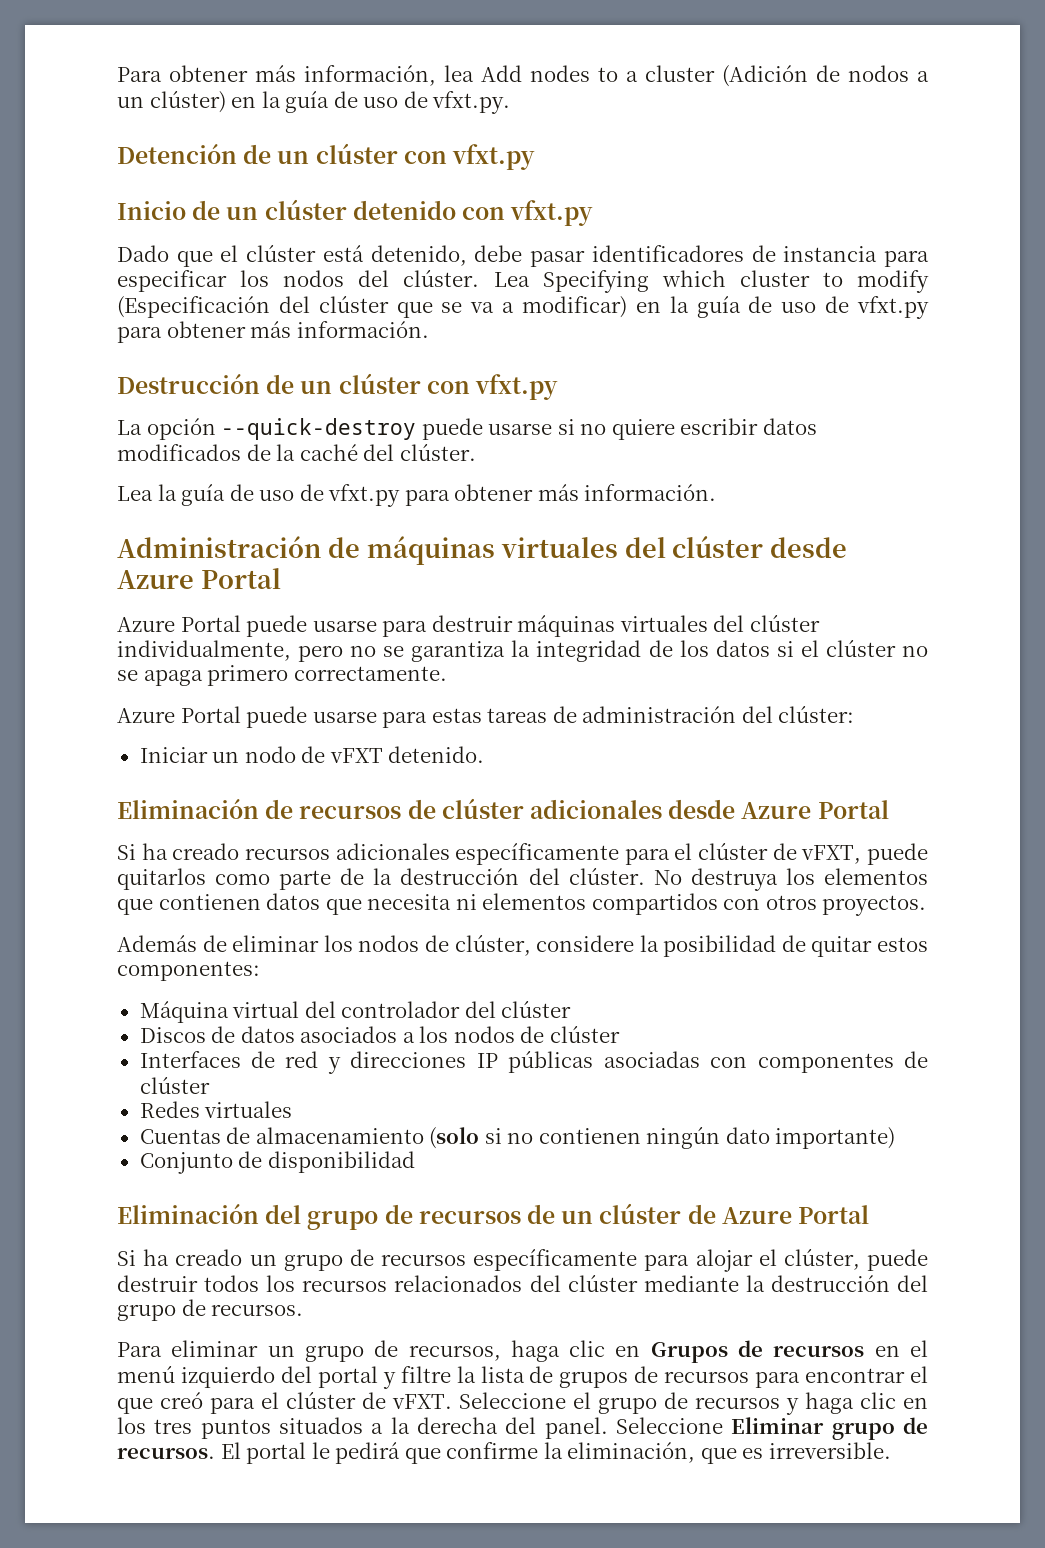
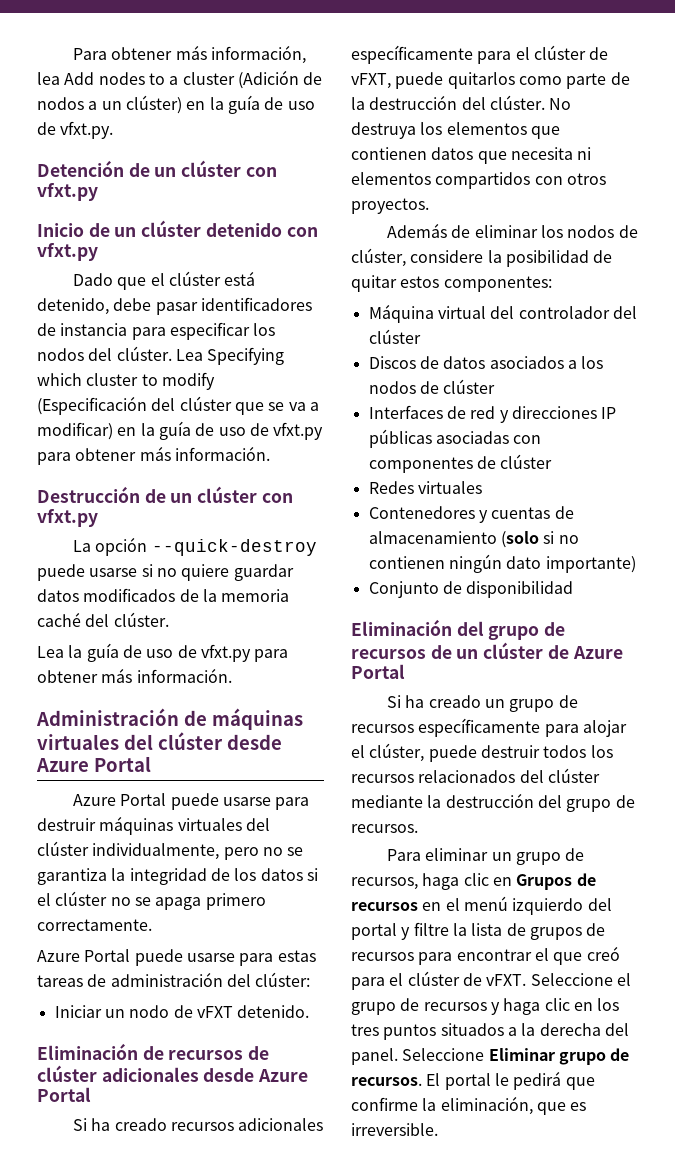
[680,418,759,435] escribir -> [233,564,294,581] guardar
(296, 452) none -> [221,589,290,602] memoria
[139,1129,221,1144] Cuentas -> [368,506,551,523] Contenedores y cuentas

